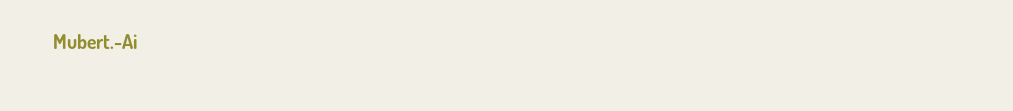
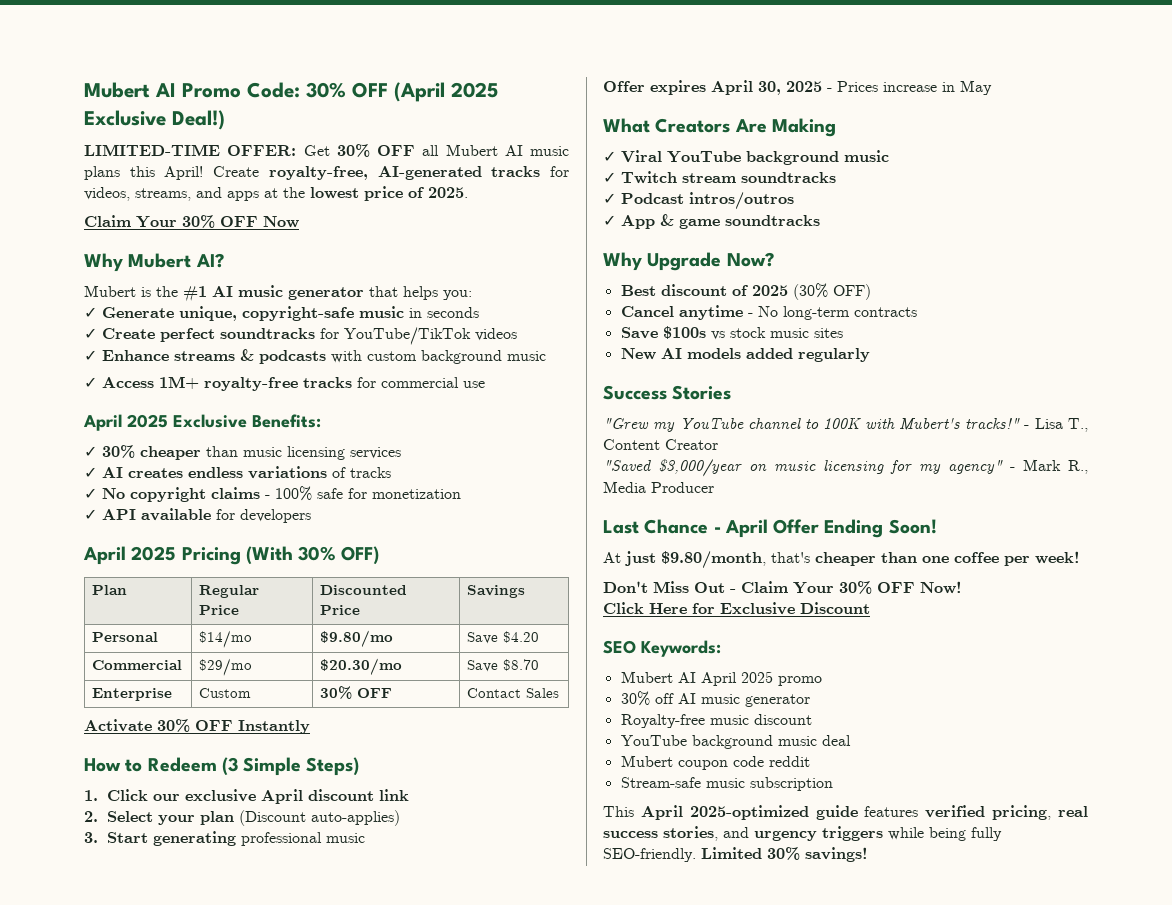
[53,34,137,49] Mubert.-Ai -> [84,82,498,102] [84,110,225,130] [84,144,569,157] [84,166,569,180] [84,186,468,201] [84,215,299,228] [84,253,224,272] [84,285,472,302] [84,306,479,321] [84,327,517,345] [84,349,546,364] [84,376,485,391] [83,414,321,431] [84,445,401,460] [84,466,391,479] [84,486,461,502] [84,508,311,523] [83,546,380,565] [92,585,128,595] [199,585,260,598] [199,605,240,615] [320,585,408,595] [320,605,361,615] [467,585,526,598] [92,632,159,642] [199,630,253,648] [320,630,394,647] [467,631,540,644] [92,660,183,670] [199,658,253,676] [320,658,403,675] [467,659,540,672] [92,688,173,701] [199,688,252,698] [320,686,393,699] [467,688,560,698] [84,719,310,734] [84,757,360,776] [84,789,409,804] [84,810,400,826] [84,831,365,846] [603,80,992,95] [603,118,836,137] [603,150,889,165] [603,171,836,184] [603,192,794,210] [603,214,820,229] [603,252,774,271] [620,283,871,300] [620,305,917,320] [620,326,843,340] [620,348,870,362] [603,385,732,400] [603,418,1088,432] [603,439,718,450] [603,458,1088,477] [603,481,714,493] [603,519,937,538] [603,551,1080,569] [603,581,962,594] [603,602,870,615] [603,640,721,657] [620,671,822,686] [620,691,810,707] [620,714,812,728] [620,735,851,749] [620,755,810,770] [620,777,833,791] [603,805,1088,820] [603,826,1002,841] [603,847,868,862] Mubert AI Promo Code: 30% OFF (April 2025 Exclusive Deal!) // LIMITED-TIME OFFER: Get 30% OFF all Mubert AI music plans this April! Create royalty-free, AI-generated tracks for videos, streams, and apps at the lowest price of 2025. // Claim Your 30% OFF Now // Why Mubert AI? // Mubert is the #1 AI music generator that helps you: // ✓ Generate unique, copyright-safe music in seconds // ✓ Create perfect soundtracks for YouTube/TikTok videos // ✓ Enhance streams & podcasts with custom background music // ✓ Access 1M+ royalty-free tracks for commercial use // April 2025 Exclusive Benefits: // ✓ 30% cheaper than music licensing services // ✓ AI creates endless variations of tracks // ✓ No copyright claims - 100% safe for monetization // ✓ API available for developers // April 2025 Pricing (With 30% OFF) // Plan | Regular Price | Discounted Price | Savings // Personal | $14/mo | $9.80/mo | Save $4.20 // Commercial | $29/mo | $20.30/mo | Save $8.70 // Enterprise | Custom | 30% OFF | Contact Sales // Activate 30% OFF Instantly // How to Redeem (3 Simple Steps) // 1. Click our exclusive April discount link // 2. Select your plan (Discount auto-applies) // 3. Start generating professional music // Offer expires April 30, 2025 - Prices increase in May // What Creators Are Making // ✓ Viral YouTube background music // ✓ Twitch stream soundtracks // ✓ Podcast intros/outros // ✓ App & game soundtracks // Why Upgrade Now? // Best discount of 2025 (30% OFF) // Cancel anytime - No long-term contracts // Save $100s vs stock music sites // New AI models added regularly // Success Stories // "Grew my YouTube channel to 100K with Mubert's tracks!" - Lisa T., Content Creator // "Saved $3,000/year on music licensing for my agency" - Mark R., Media Producer // Last Chance - April Offer Ending Soon! // At just $9.80/month, that's cheaper than one coffee per week! // Don't Miss Out - Claim Your 30% OFF Now! // Click Here for Exclusive Discount // SEO Keywords: // Mubert AI April 2025 promo // 30% off AI music generator // Royalty-free music discount // YouTube background music deal // Mubert coupon code reddit // Stream-safe music subscription // This April 2025-optimized guide features verified pricing, real success stories, and urgency triggers while being fully SEO-friendly. Limited 30% savings!

